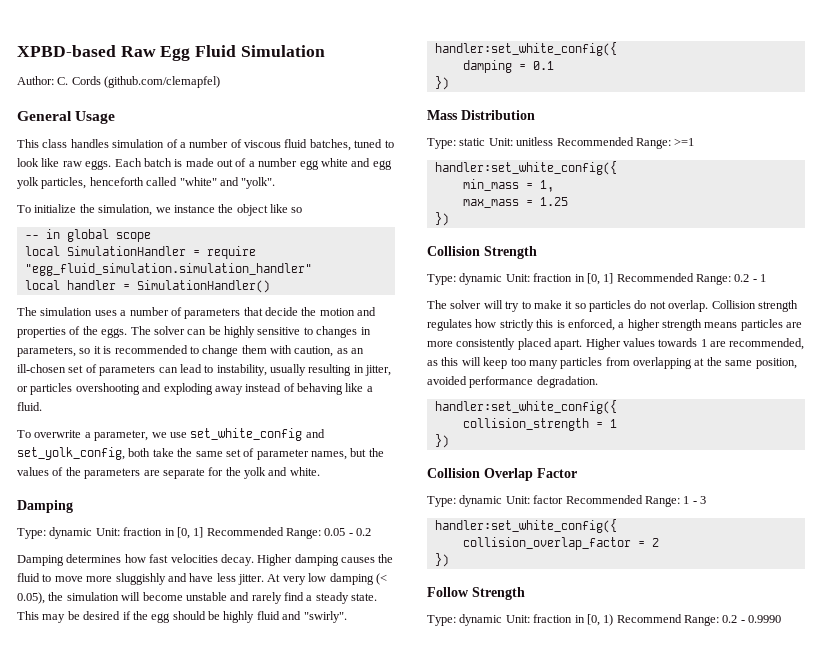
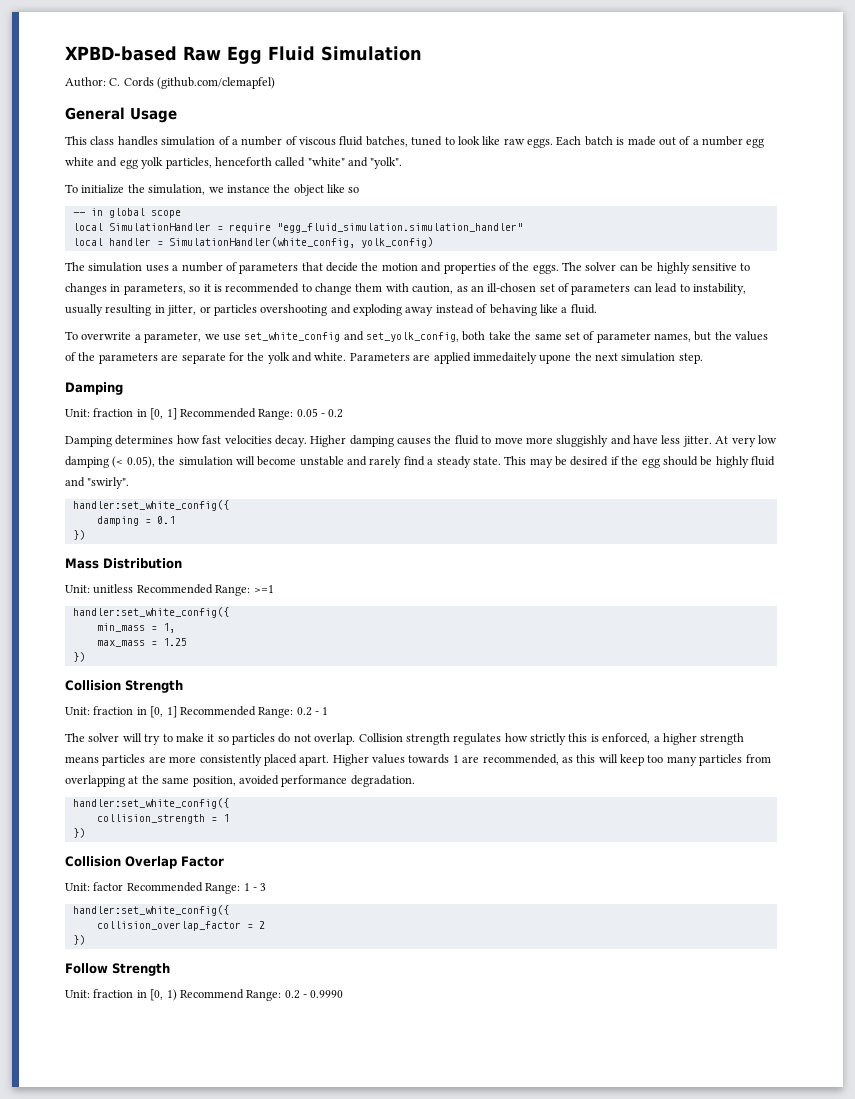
[136,280,270,293] SimulationHandler() -> [168,237,433,248] SimulationHandler(white_config, yolk_config)
(320, 471) none -> [349,352,703,364] Parameters are applied immedaitely upone the next simulation step.
[17,527,93,539] Type: dynamic -> (123, 388) none
[427,138,486,149] Type: static -> (182, 563) none
[427,273,503,285] Type: dynamic -> (183, 686) none
[427,495,503,507] Type: dynamic -> (224, 861) none
[427,614,503,626] Type: dynamic -> (170, 969) none

